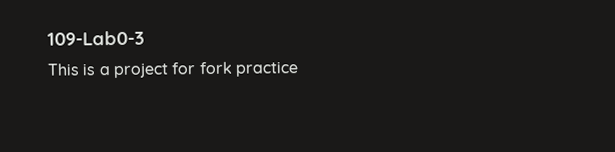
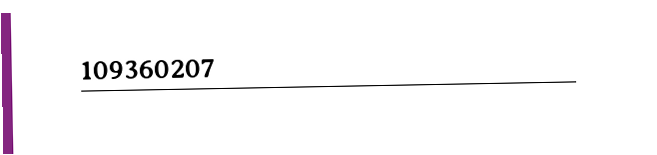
[47,30,145,46] [47,61,299,79] 109-Lab0-3 // This is a project for fork practice -> [80,58,215,80] 109360207

